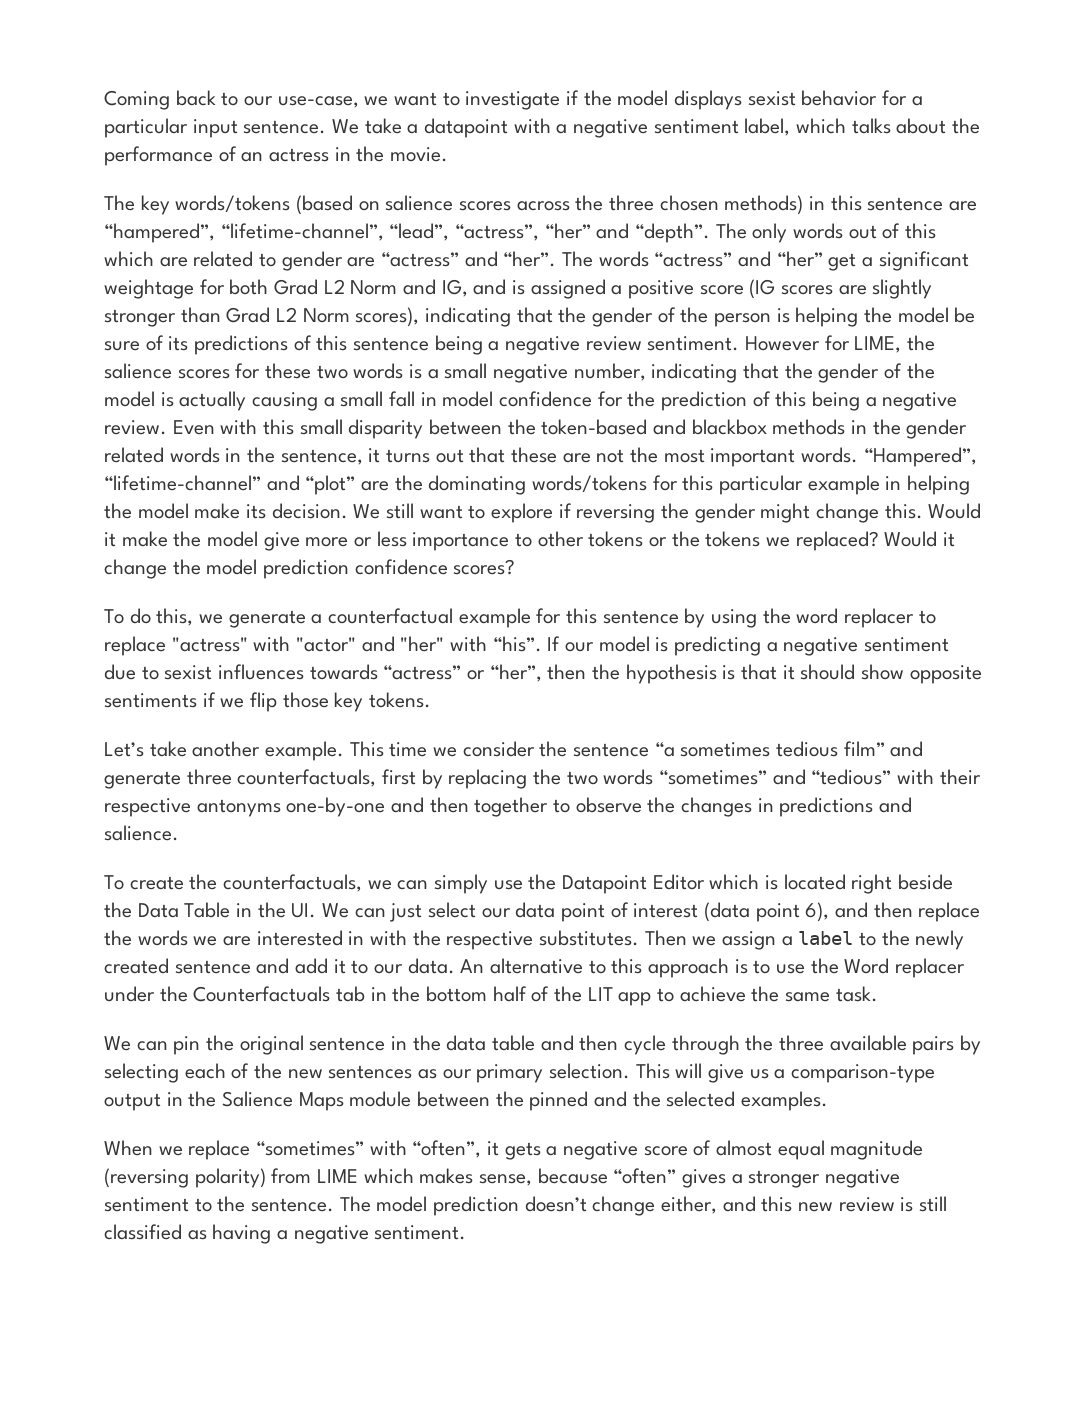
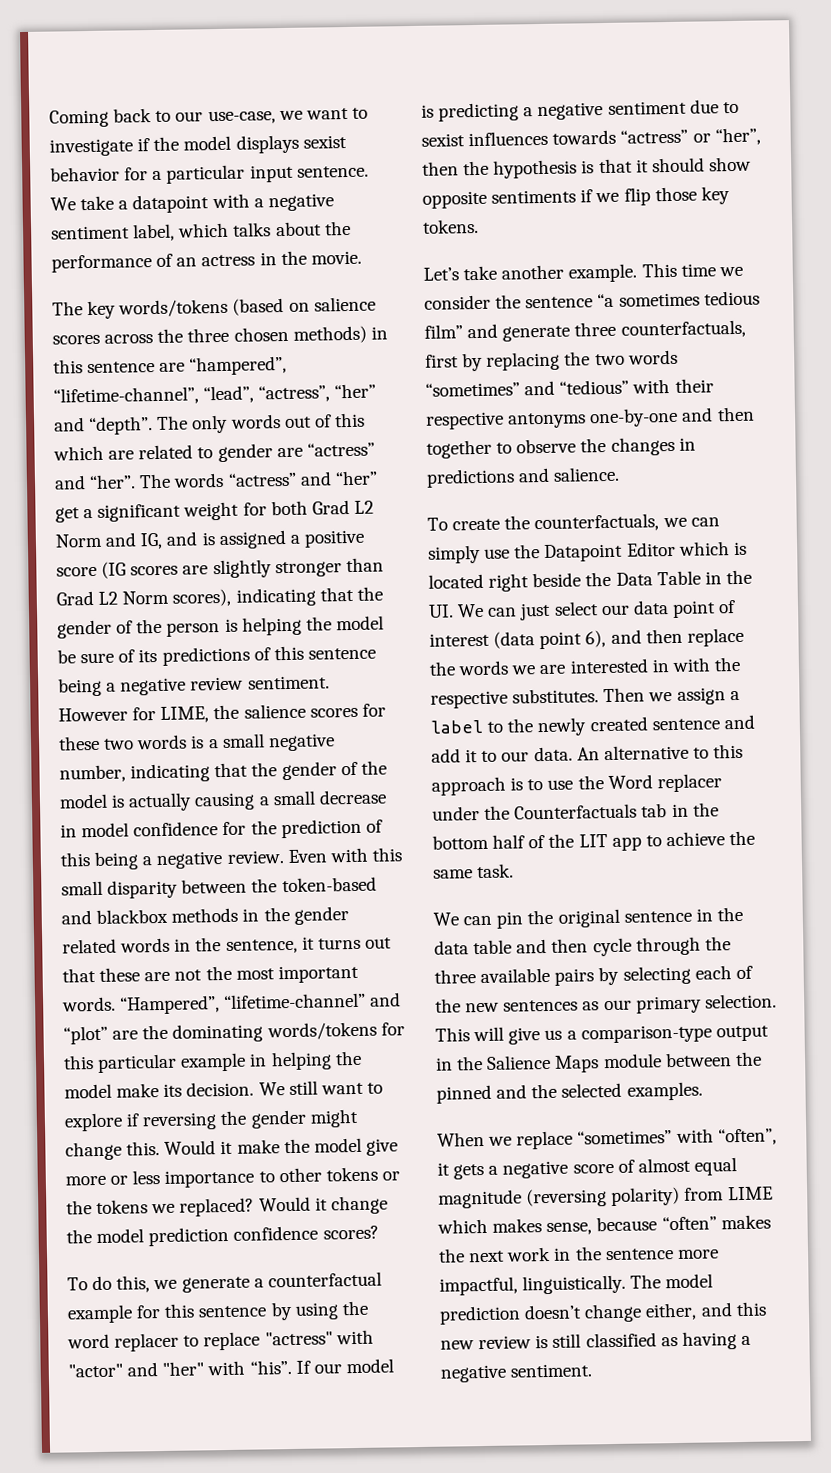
[104,279,194,299] weightage -> [183,501,240,521] weight
[389,391,416,407] fall -> [318,789,387,805] decrease
[682,1169,901,1188] [104,1196,335,1212] gives a stronger negative sentiment to the sentence. -> [720,1214,771,1230] [438,1246,719,1263] [439,1274,627,1296] makes the next work in the sentence more impactful, linguistically.

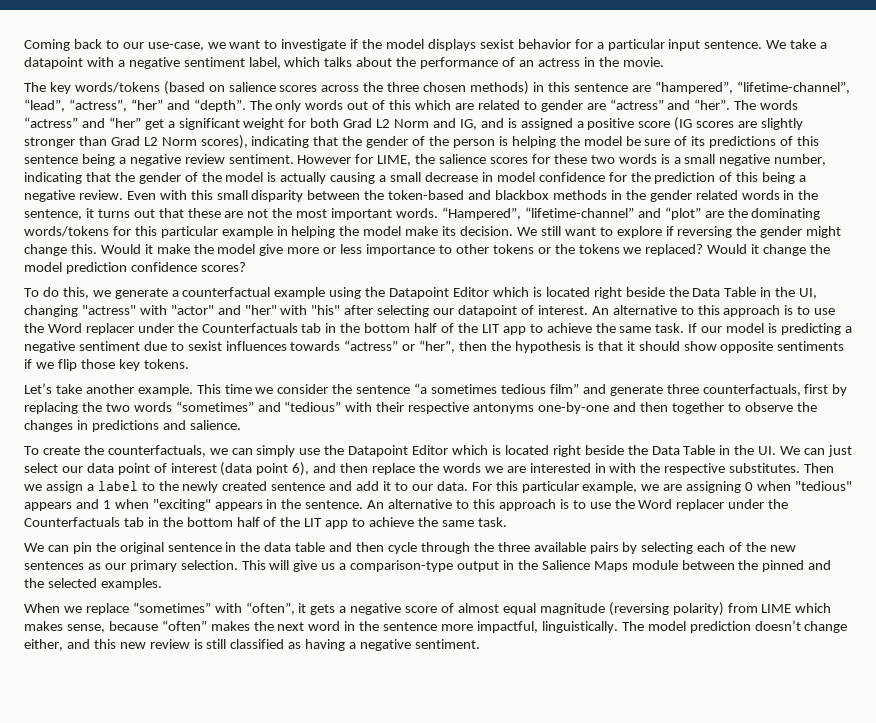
[136,1300,368,1321] [67,1331,261,1352] for this sentence by using the word replacer to replace -> [329,287,818,299] [24,305,78,317] using the Datapoint Editor which is located right beside the Data Table in the UI, changing
[249,1359,292,1375] “his”. -> [311,305,836,317] [24,323,685,335] "his" after selecting our datapoint of interest. An alternative to this approach is to use the Word replacer under the Counterfactuals tab in the bottom half of the LIT app to achieve the same task.
(573, 754) none -> [471,481,852,493] [24,499,364,511] For this particular example, we are assigning 0 when "tedious" appears and 1 when "exciting" appears in the sentence.
[506,1246,552,1262] work -> [308,621,341,631] word

